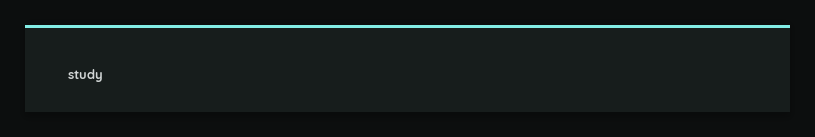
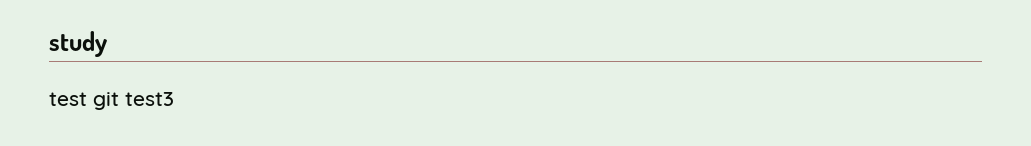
(103, 75) none -> [49,92,174,110] // test git test3

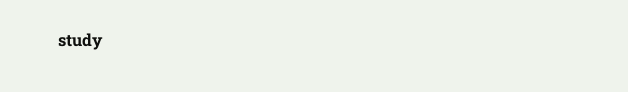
[49,92,174,110] // test git test3 -> (103, 41) none

